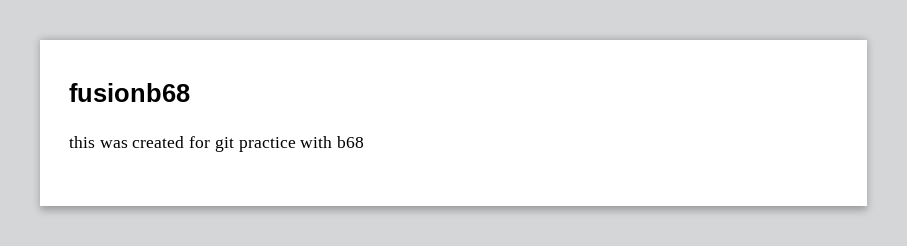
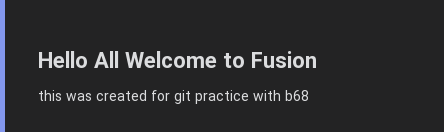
[69,83,190,102] fusionb68 -> [38,51,317,68] Hello All Welcome to Fusion

